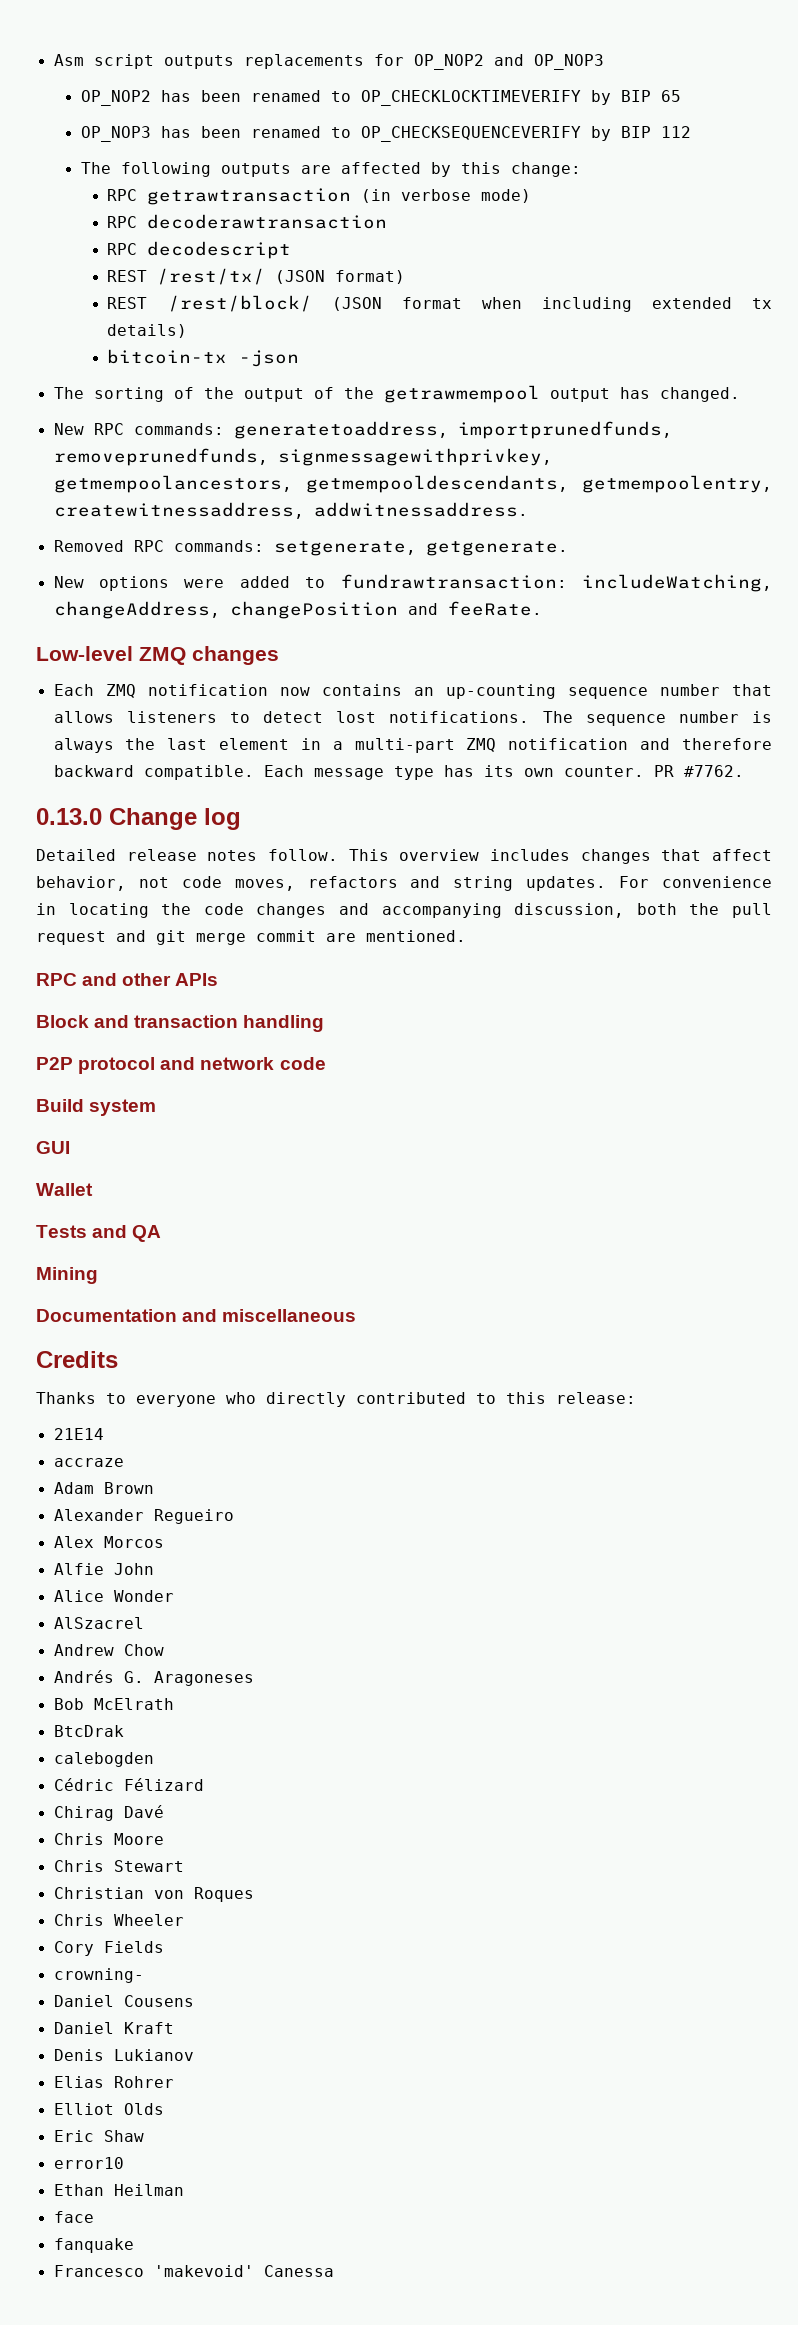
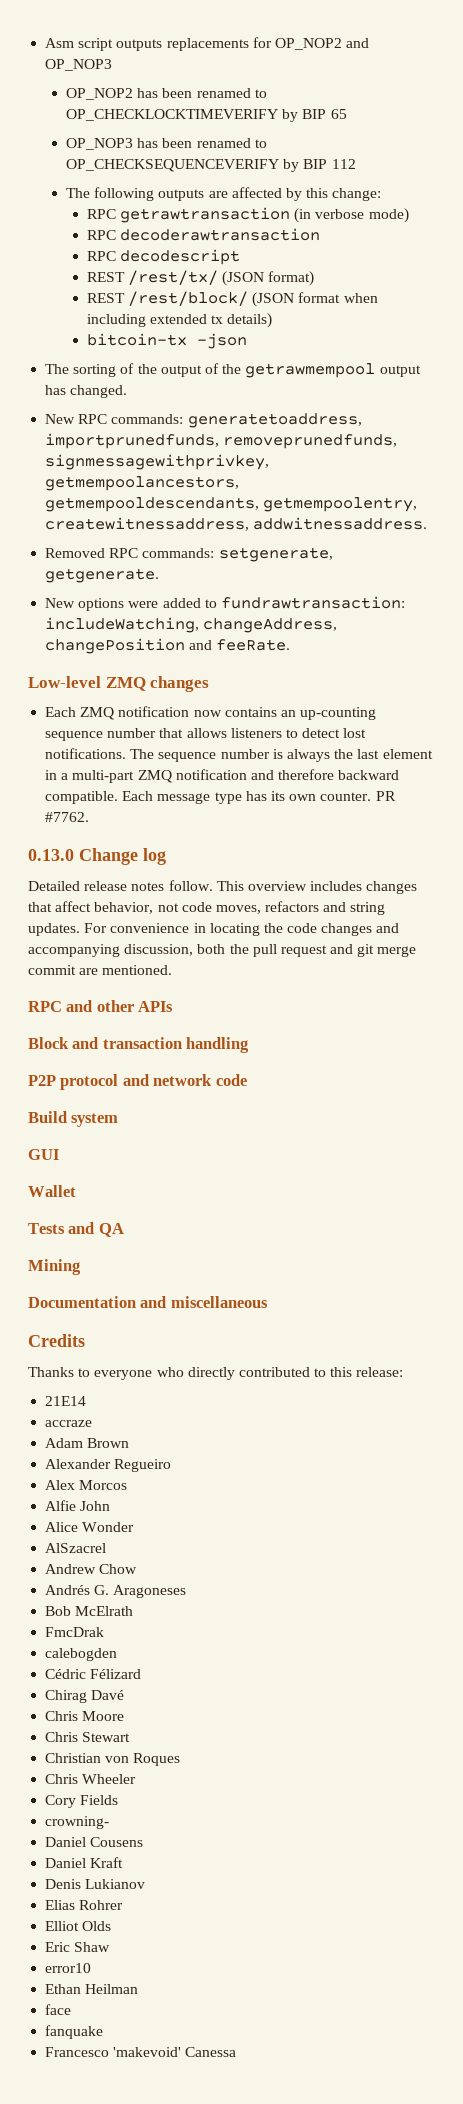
[53,1725,124,1737] BtcDrak -> [45,1627,105,1637] FmcDrak

